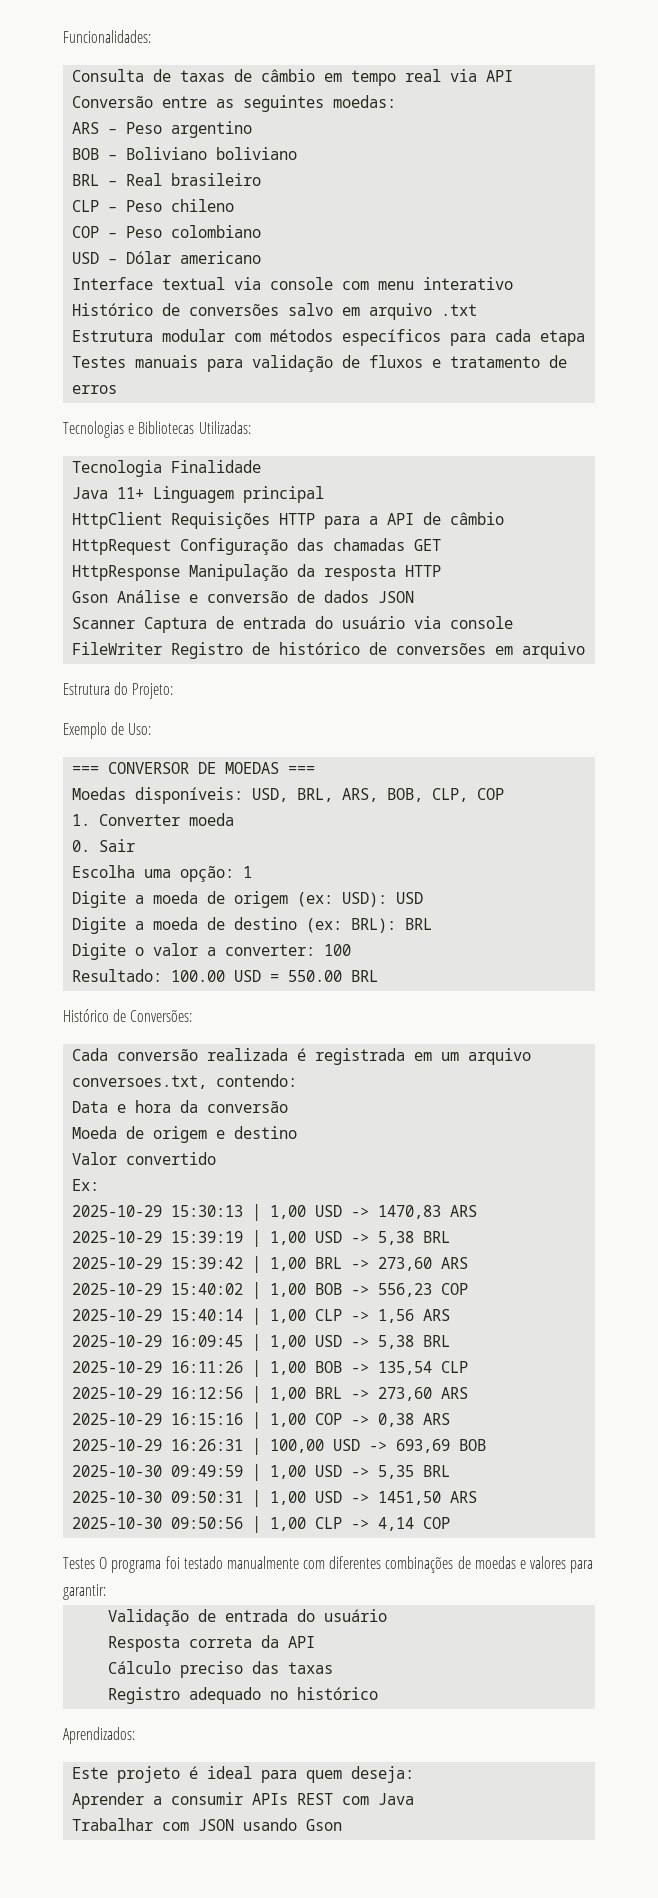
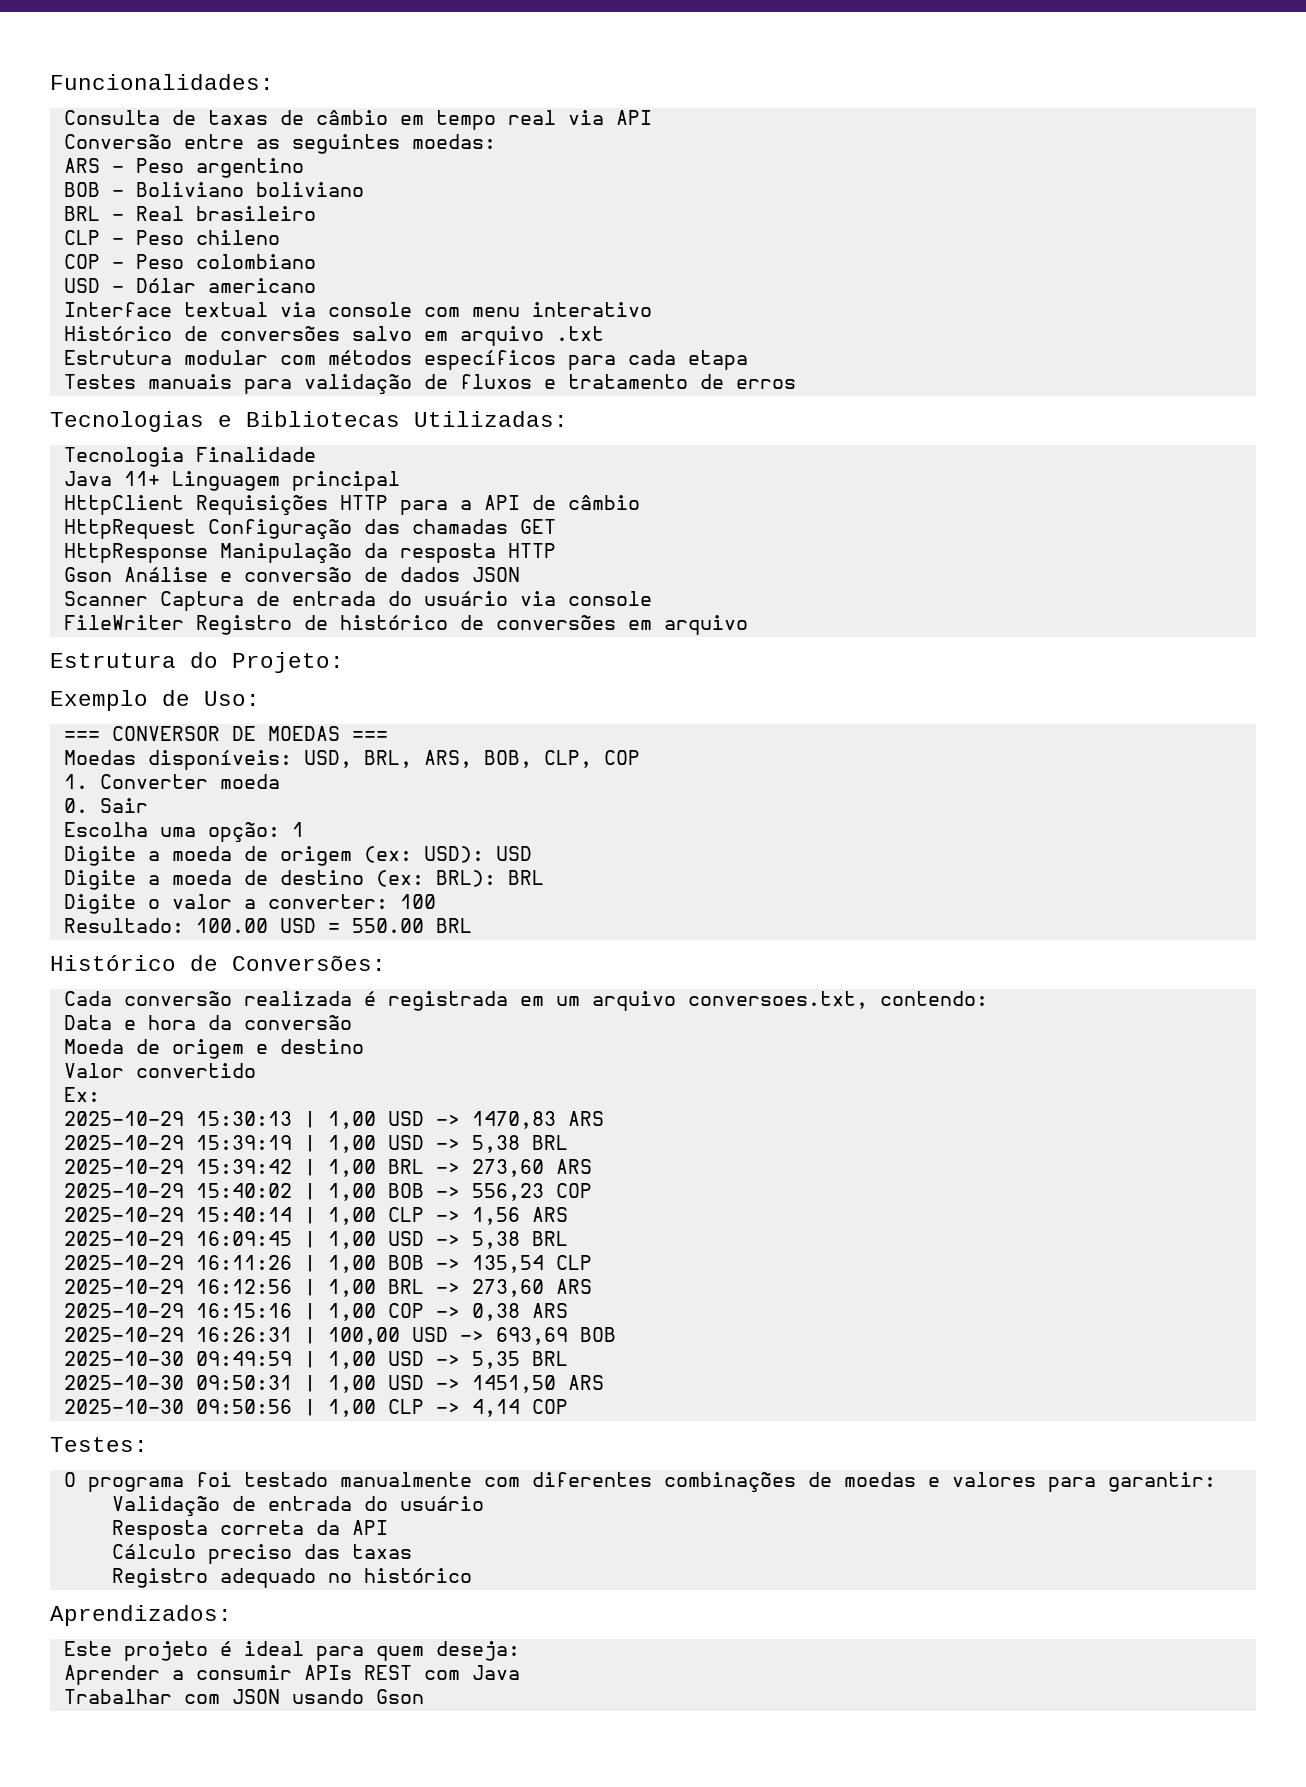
[63,1557,95,1569] Testes -> [50,1437,148,1452] Testes: //

